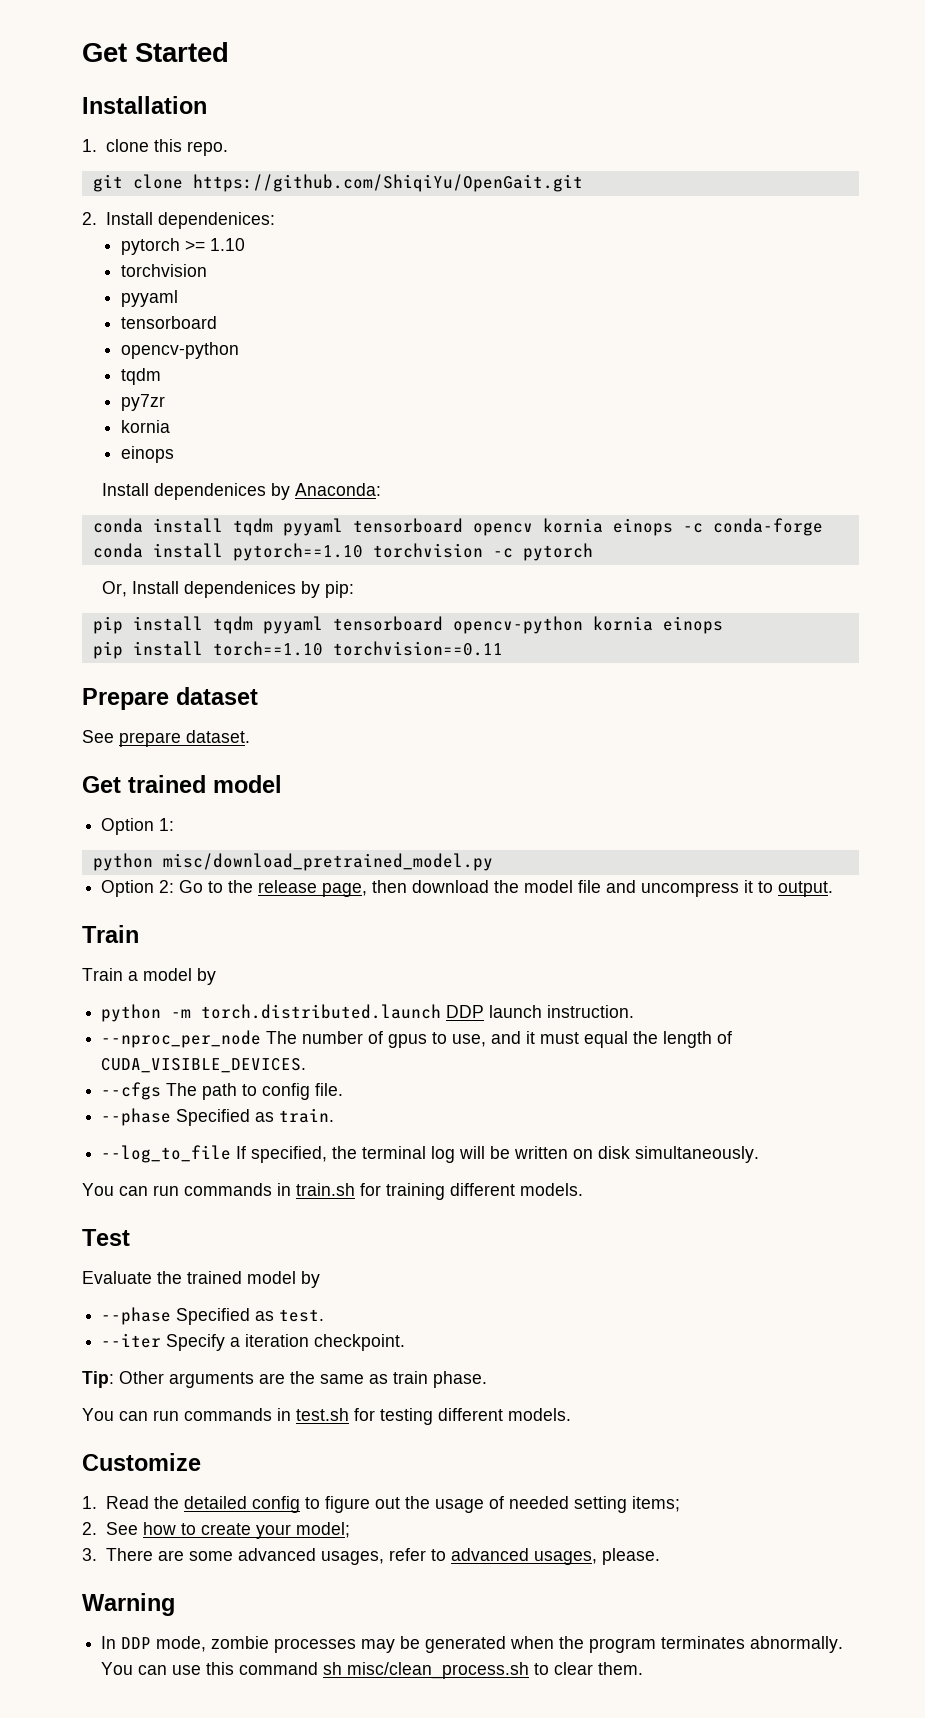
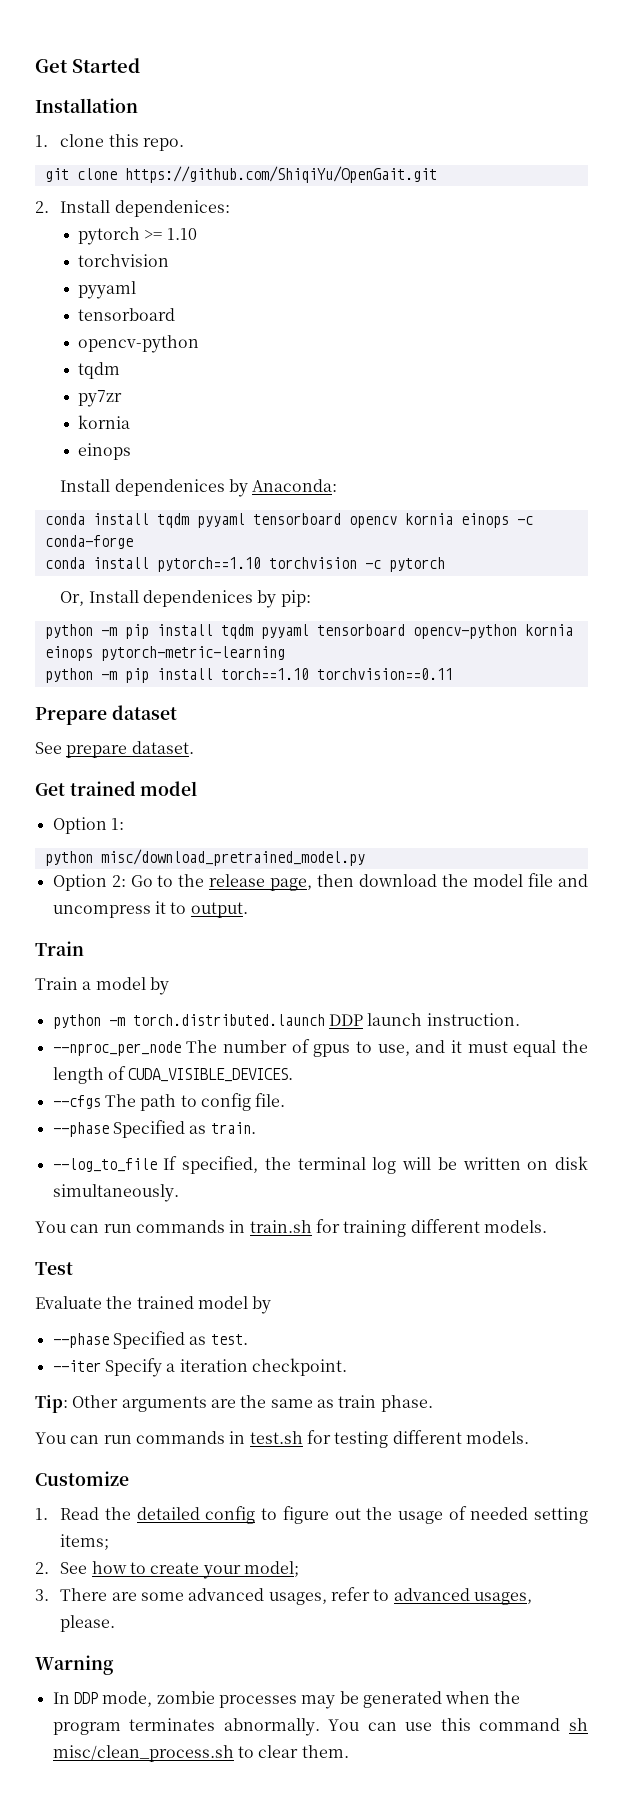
(354, 589) none -> [44,624,117,639] python -m
(723, 625) // -> [100,646,285,661] [44,668,117,683] pytorch-metric-learning // python -m

